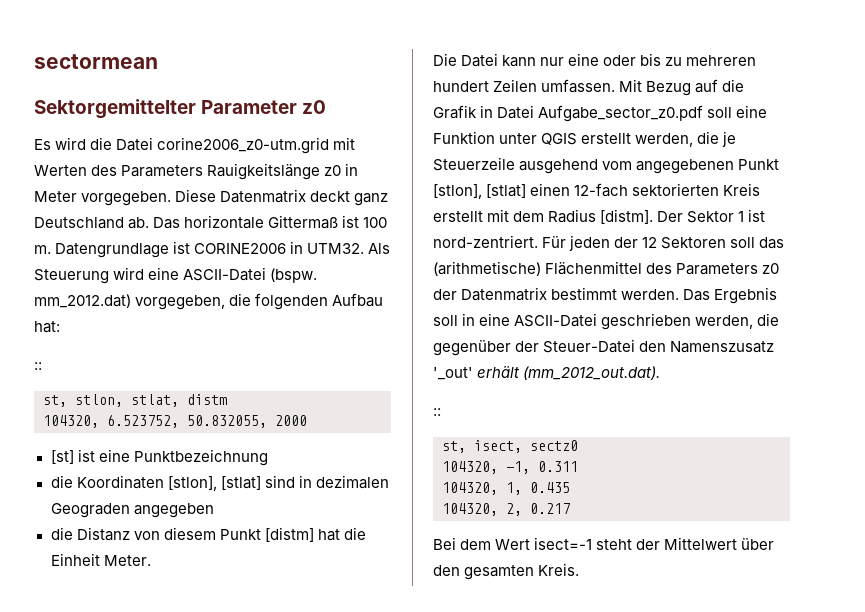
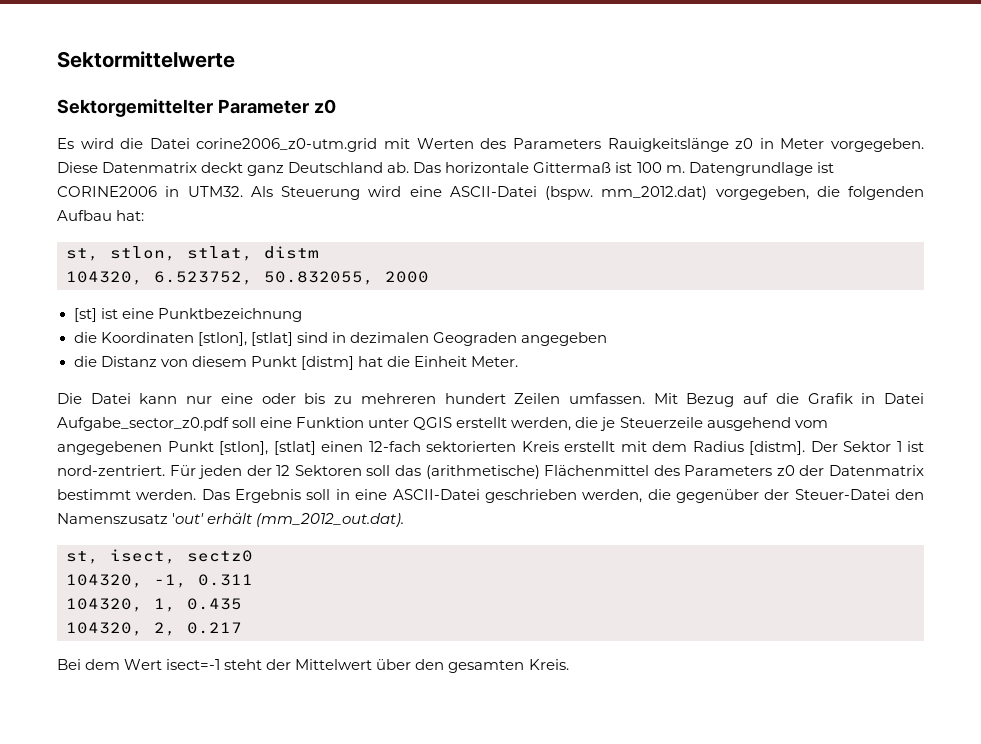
[34,54,158,69] sectormean -> [57,51,235,68] Sektormittelwerte
[34,362,42,370] // :: -> (145, 215) none
[433,367,473,380] '_out' -> [172,513,205,524] 'out'
[433,408,441,416] // :: -> (405, 520) none

